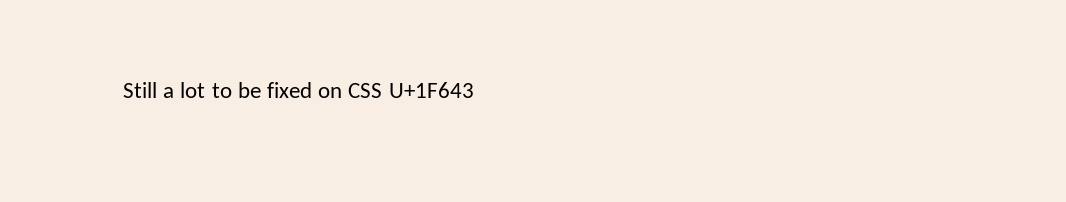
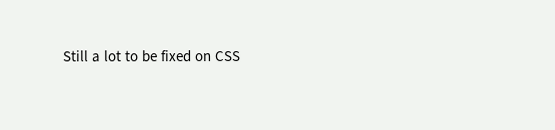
[388,82,474,98] U+1F643 -> (241, 56) none

